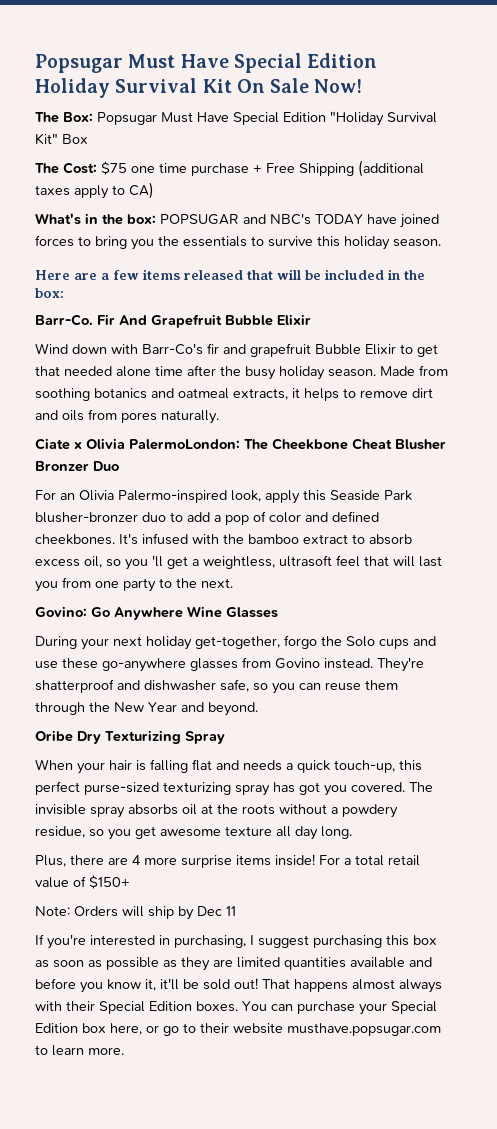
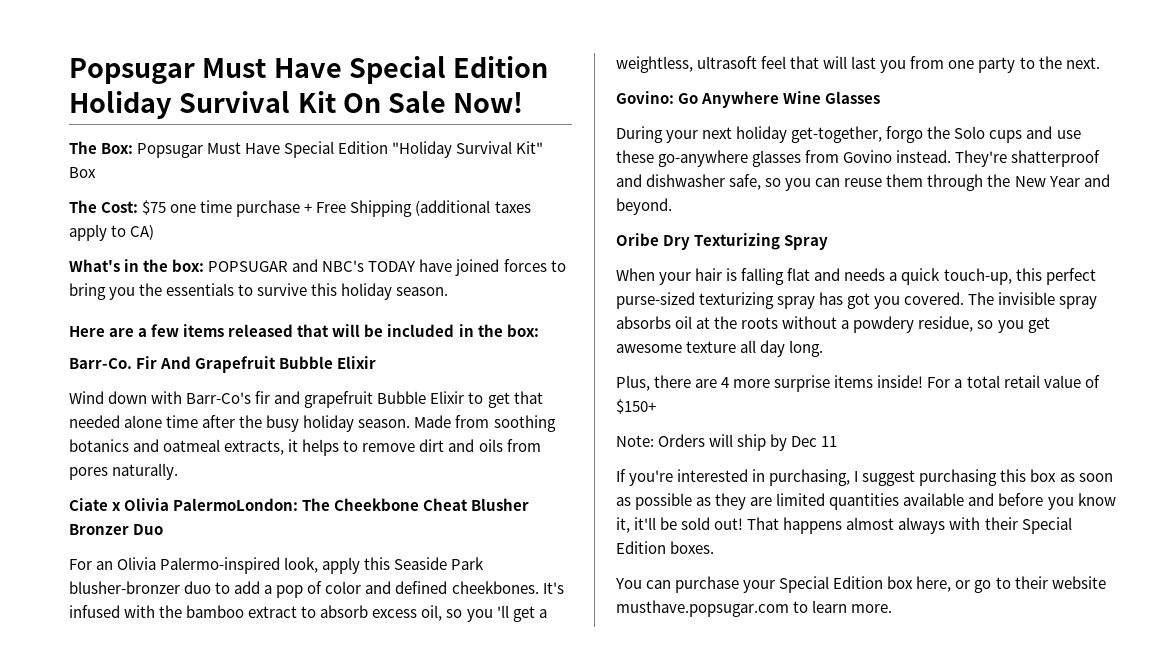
(238, 1006) none -> (715, 547) //

